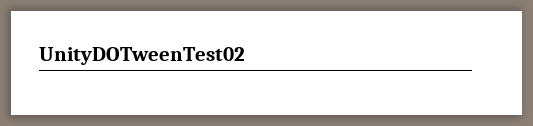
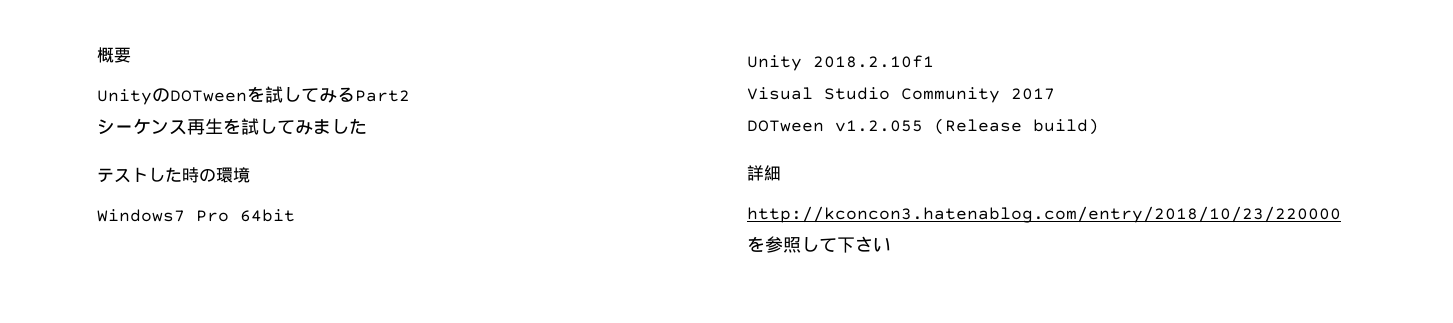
[39,47,245,65] UnityDOTweenTest02 -> [97,47,131,63] [97,86,410,105] [97,118,367,135] [97,167,250,183] [97,209,295,222] [747,55,934,71] [747,87,1055,103] [747,118,1099,135] [747,165,781,181] [747,206,1341,223] [747,236,891,253] 概要 // UnityのDOTweenを試してみるPart2 // シーケンス再生を試してみました // テストした時の環境 // Windows7 Pro 64bit // Unity 2018.2.10f1 // Visual Studio Community 2017 // DOTween v1.2.055 (Release build) // 詳細 // http://kconcon3.hatenablog.com/entry/2018/10/23/220000を参照して下さい

